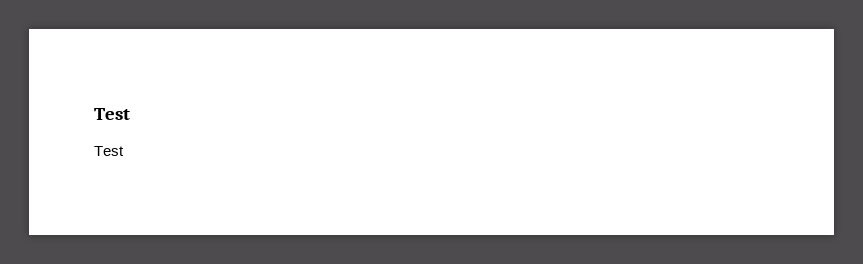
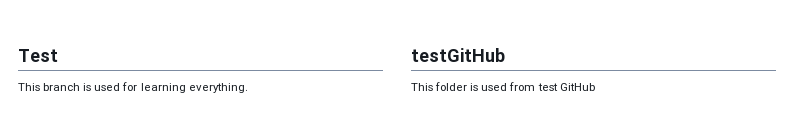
[94,146,124,156] Test -> [18,82,248,93] [411,48,505,62] [411,82,595,91] This branch is used for learning everything. // testGitHub // This folder is used from test GitHub

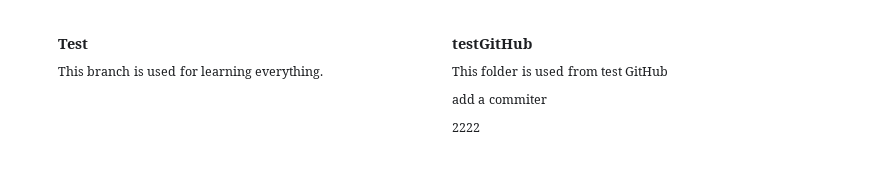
(595, 87) none -> [452,94,547,104] [452,123,480,132] // add a commiter // 2222

